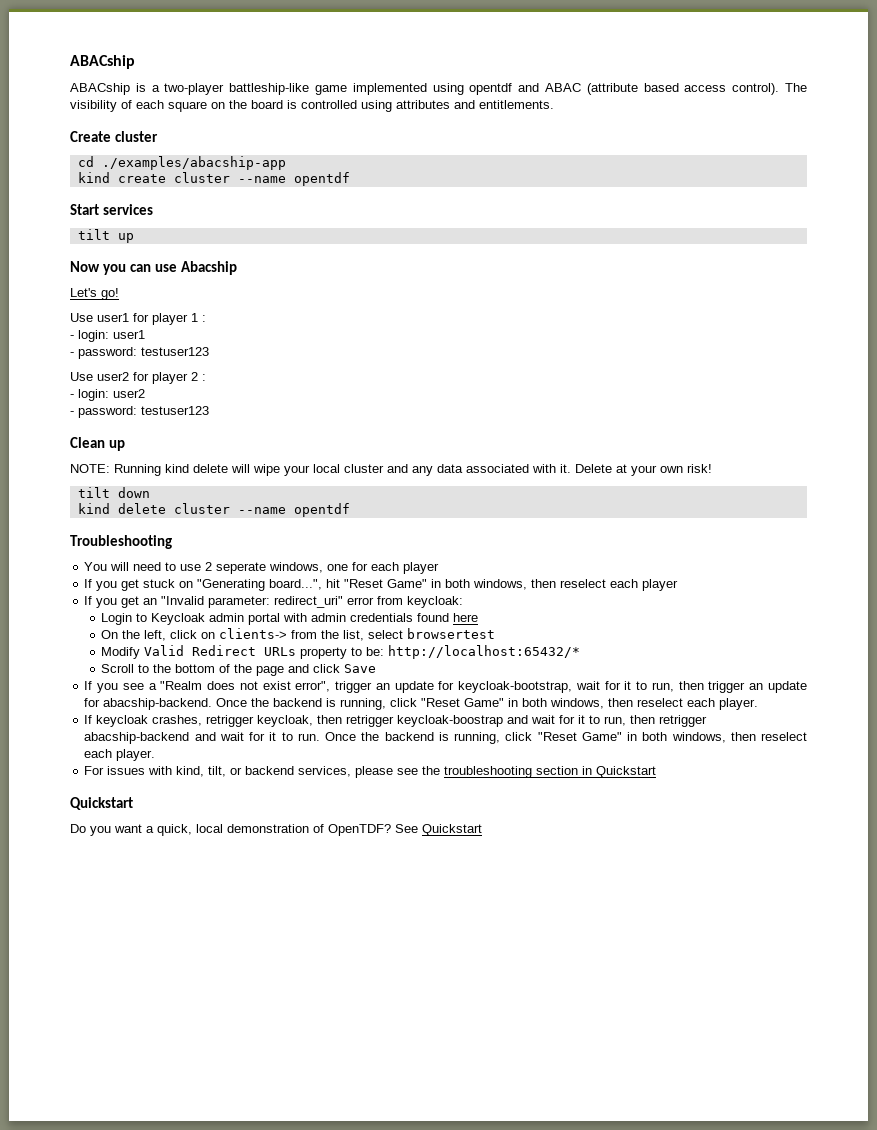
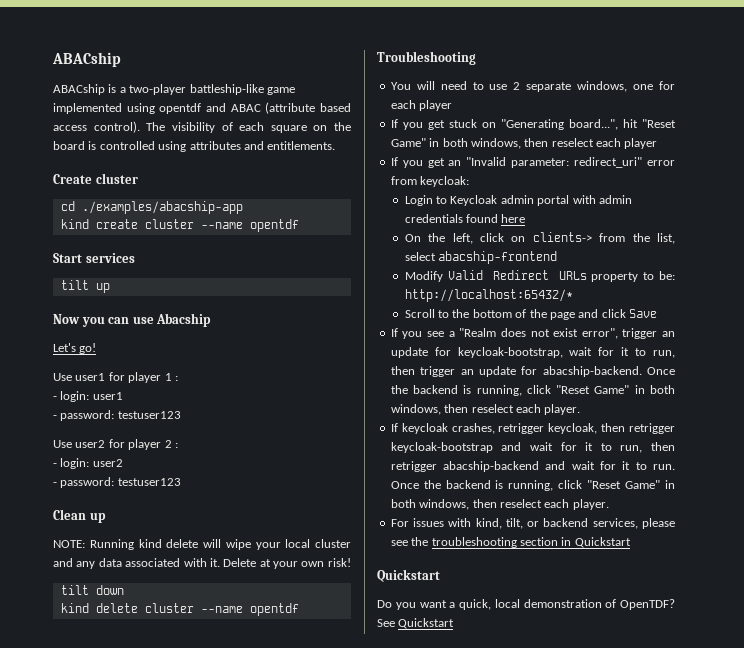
[216,562,267,574] seperate -> [526,82,572,92] separate
[407,628,496,639] browsertest -> [438,251,558,264] abacship-frontend
[397,715,504,727] keycloak-boostrap -> [390,442,493,453] keycloak-bootstrap

